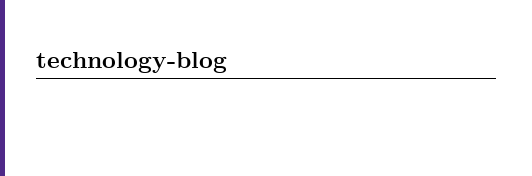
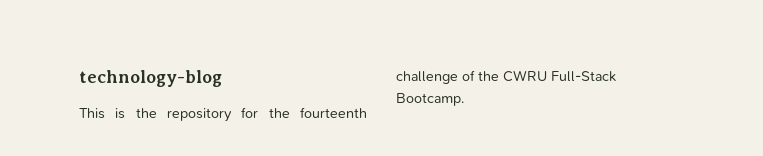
(227, 62) none -> [79,107,367,122] [396,70,616,84] [396,93,464,106] // This is the repository for the fourteenth challenge of the CWRU Full-Stack Bootcamp.

